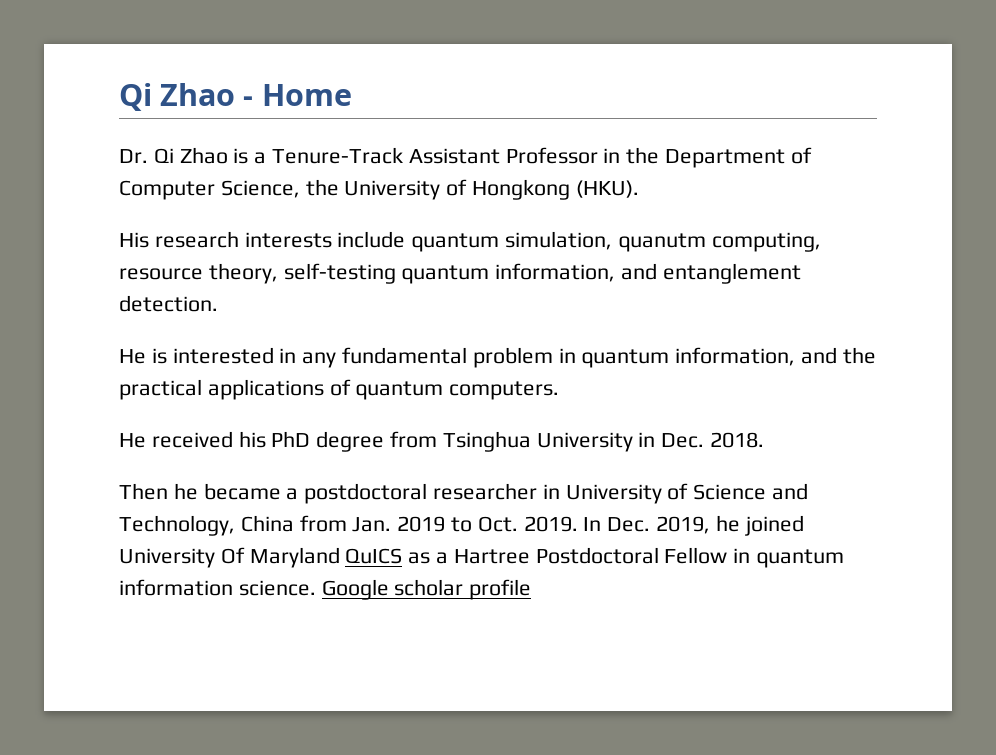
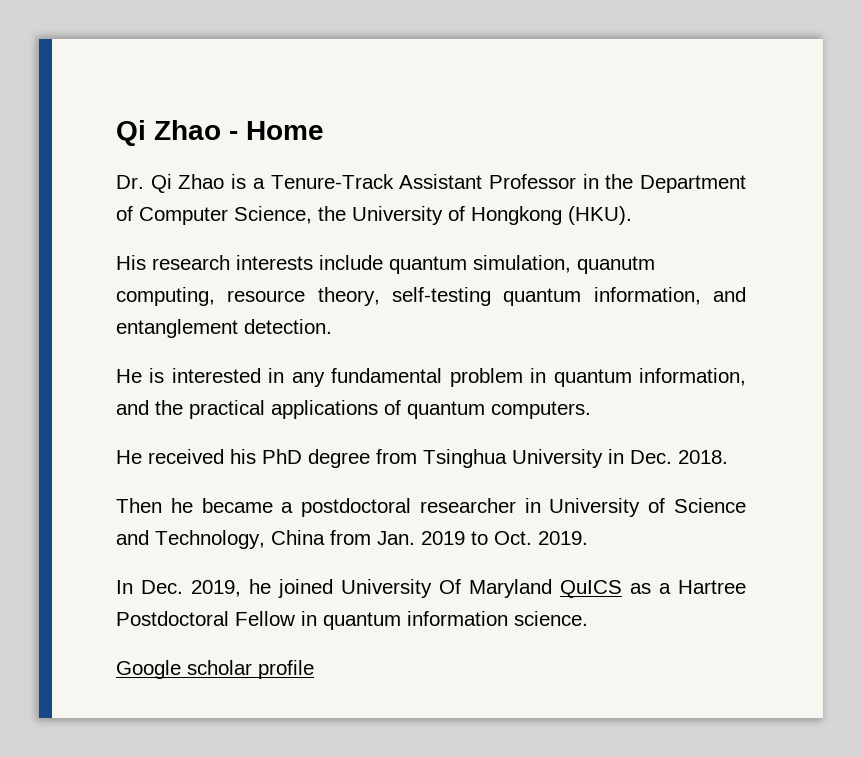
(578, 524) none -> (588, 538) //
(316, 588) none -> (588, 618) //

